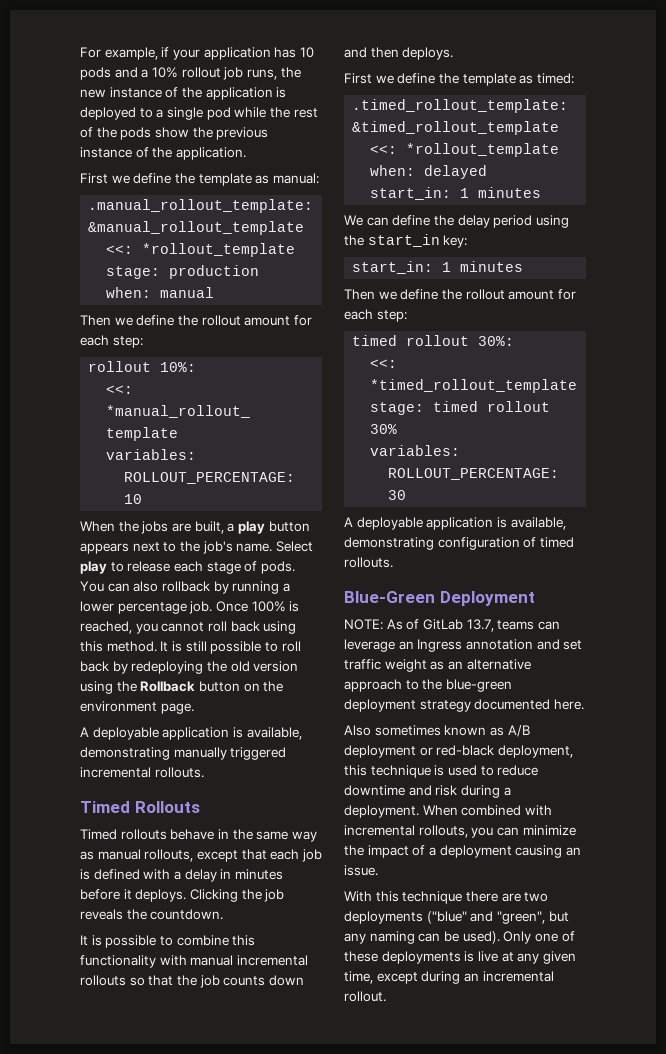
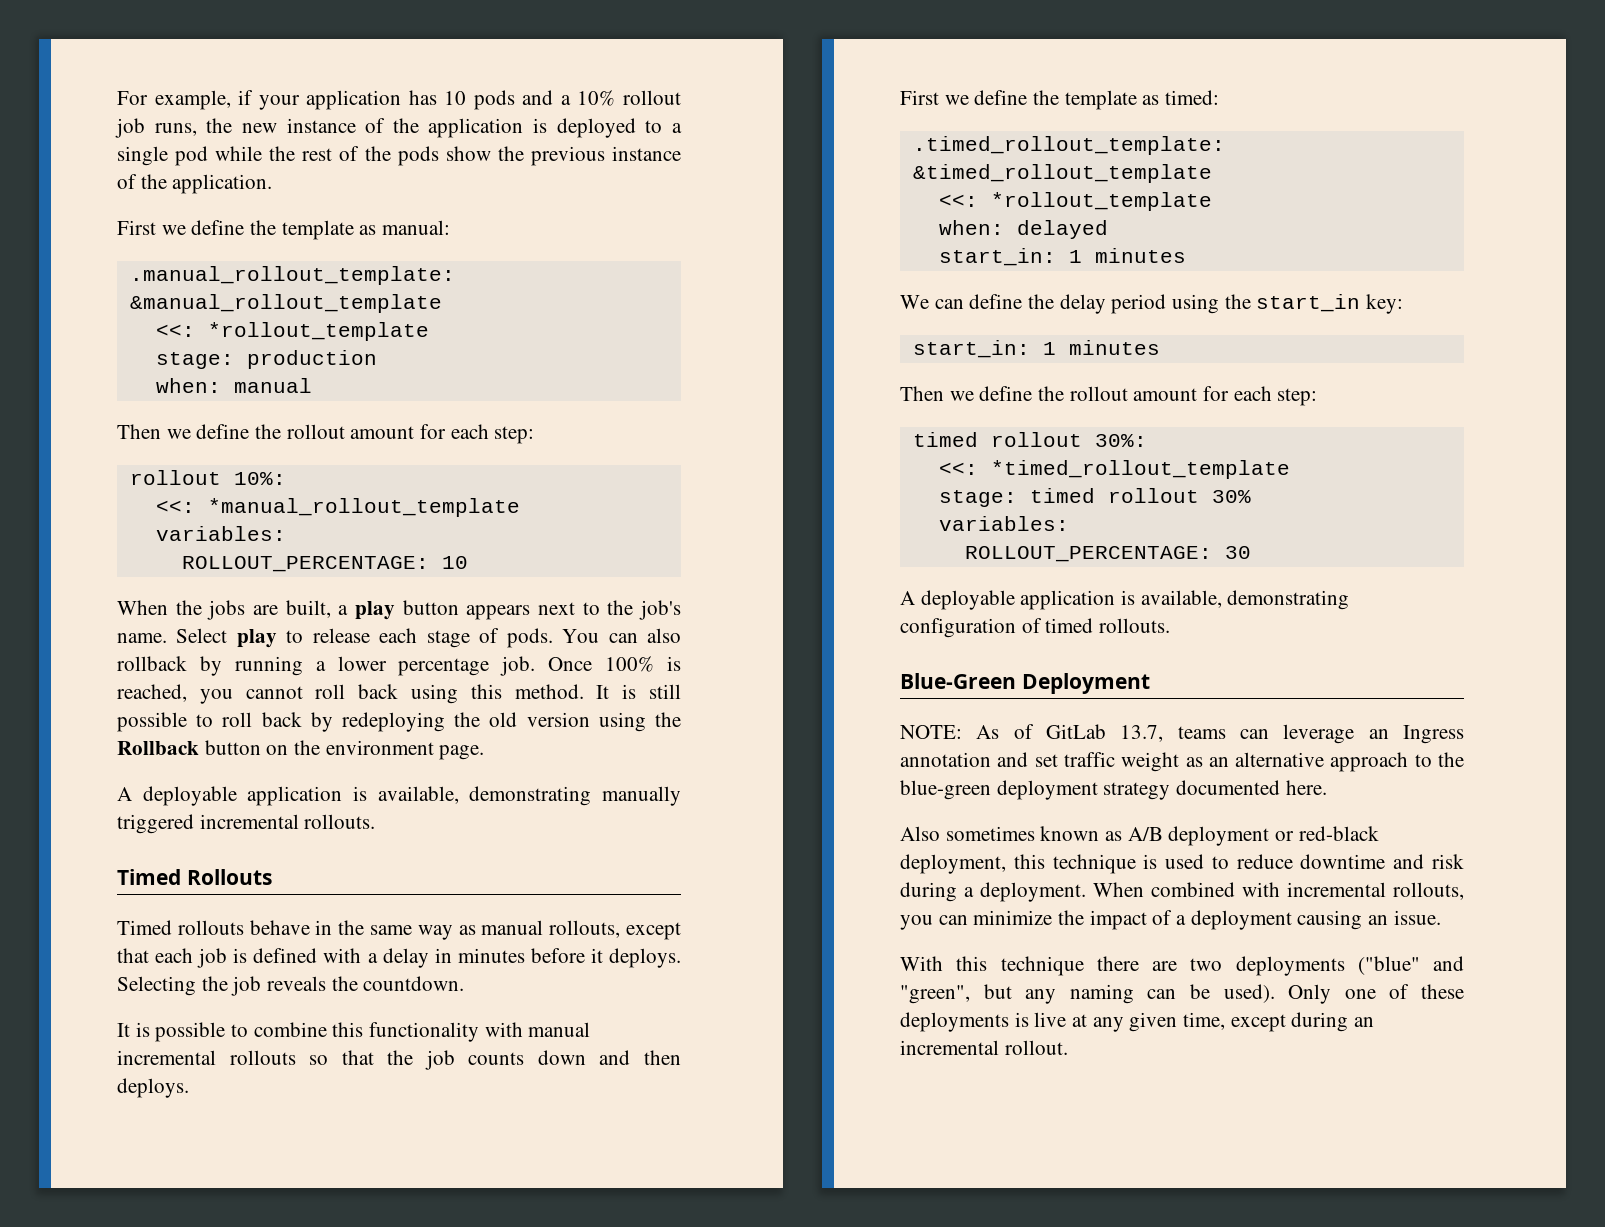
[189,889,238,902] Clicking -> [117,976,196,996] Selecting

